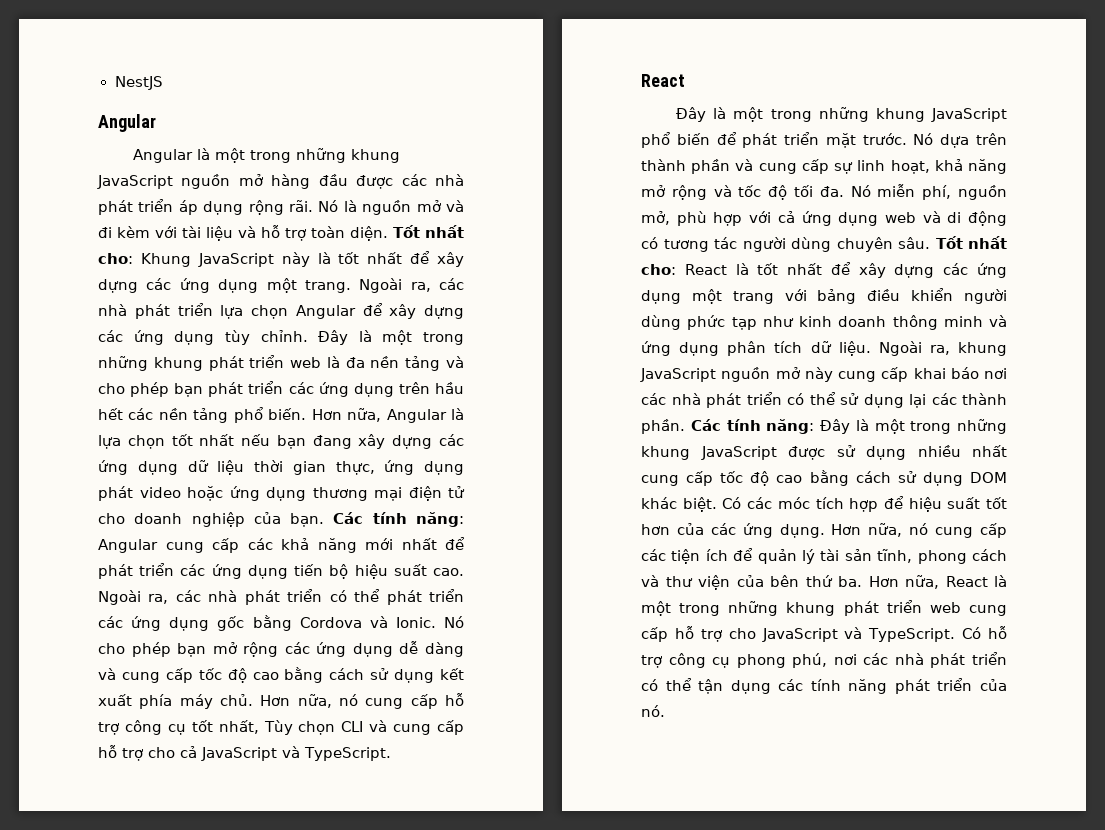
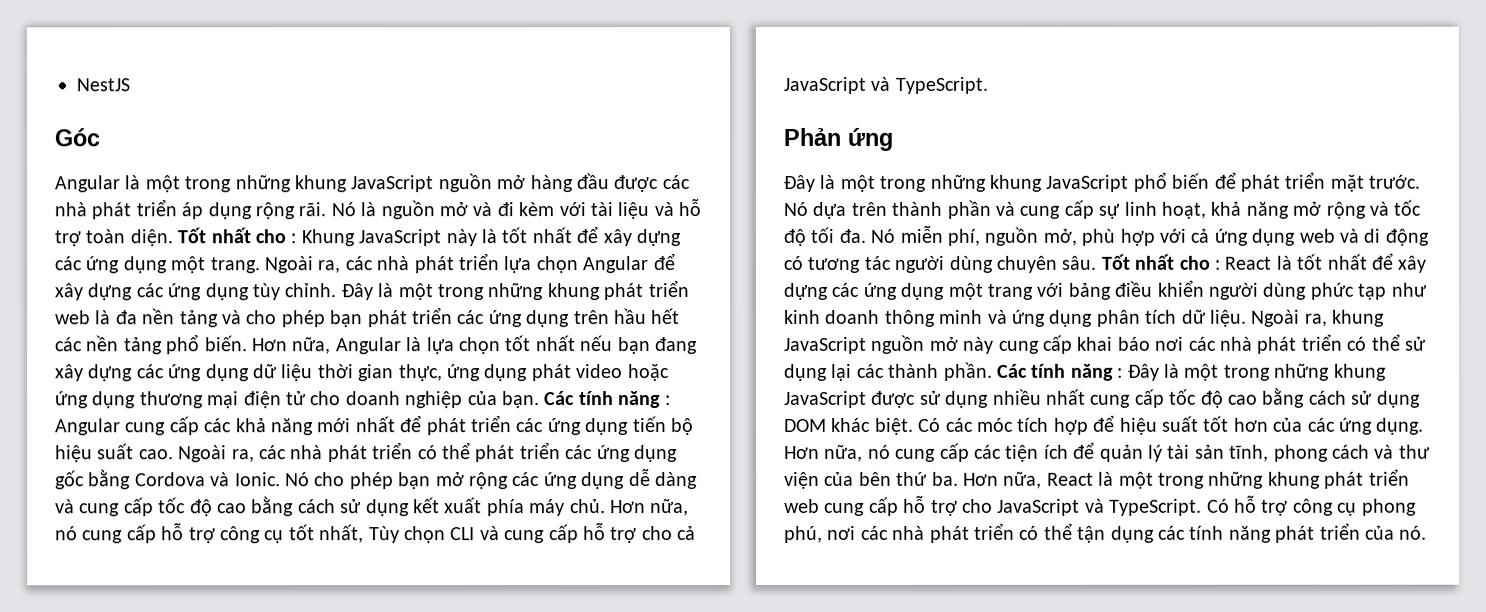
[98,114,156,132] Angular -> [54,128,100,147] Góc
[98,253,133,264] cho: -> [255,229,297,244] cho :
[415,512,464,527] năng: -> [618,391,671,409] năng :
[641,74,685,87] React -> [783,127,893,151] Phản ứng
[641,264,676,275] cho: -> [1178,255,1220,270] cho :
[766,419,815,434] năng: -> [1070,363,1124,381] năng :

